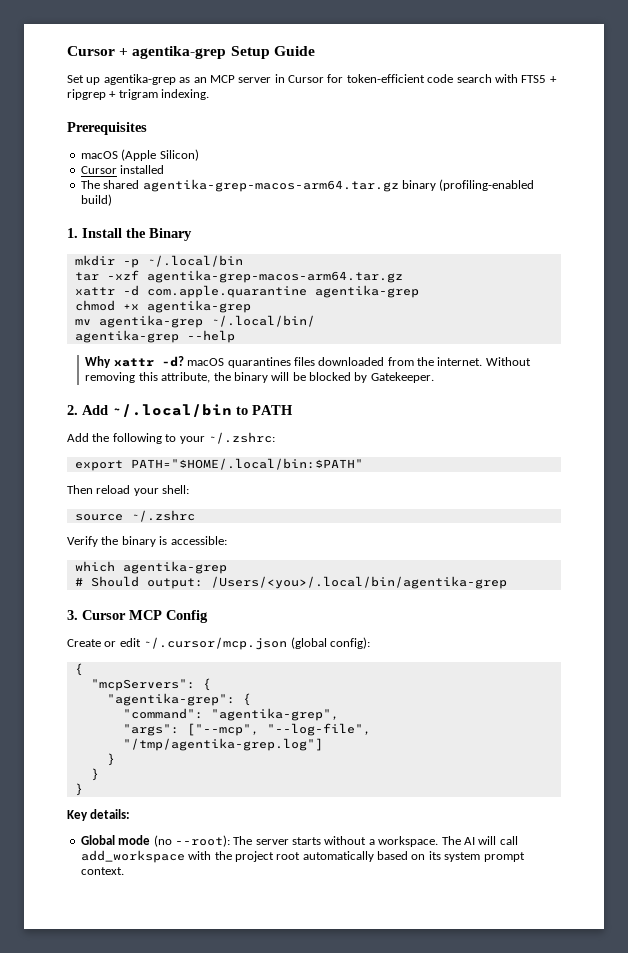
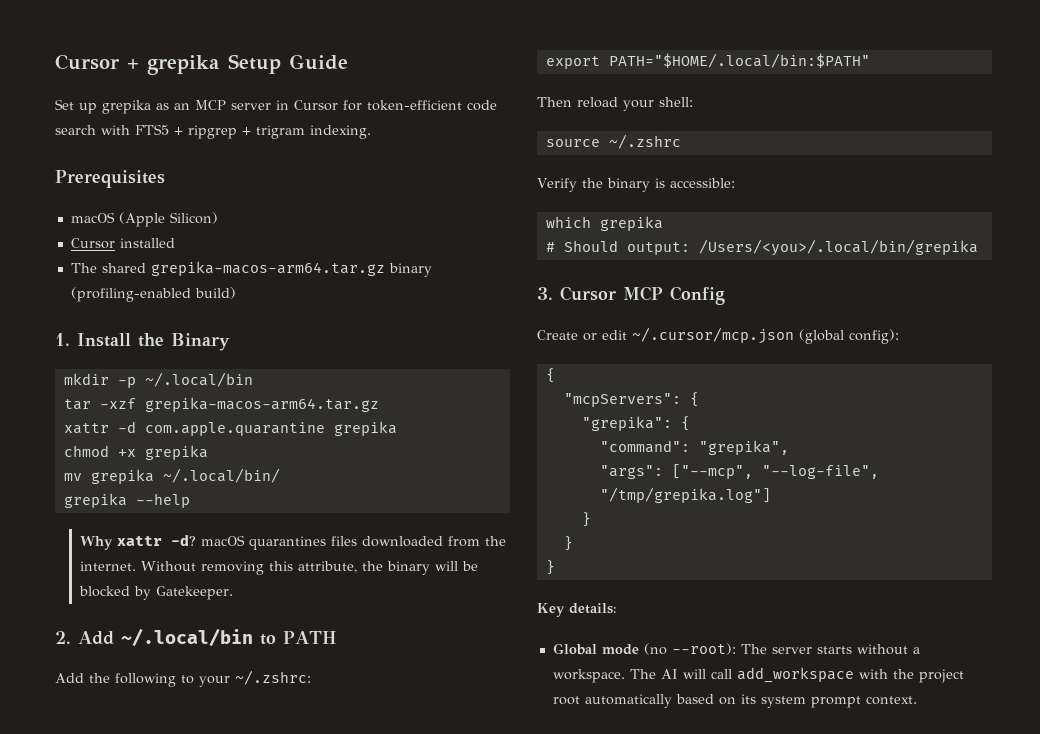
[132,46,227,59] agentika-grep -> [147,55,220,75] grepika
[103,74,176,85] agentika-grep -> [102,100,151,114] grepika
[142,179,399,192] agentika-grep-macos-arm64.tar.gz -> [150,261,385,276] grepika-macos-arm64.tar.gz
[146,270,403,283] agentika-grep-macos-arm64.tar.gz -> [144,397,379,412] grepika-macos-arm64.tar.gz
[314,285,419,298] agentika-grep -> [333,421,397,436] grepika
[146,300,251,313] agentika-grep -> [144,445,208,460] grepika
[98,315,203,328] agentika-grep -> [90,469,154,484] grepika
[74,330,179,343] agentika-grep -> [63,493,127,508] grepika
[122,561,227,574] agentika-grep -> [599,216,663,231] grepika
[210,576,507,589] /Users/<you>/.local/bin/agentika-grep -> [698,239,978,256] /Users/<you>/.local/bin/grepika
[106,693,235,706] "agentika-grep": -> [581,416,672,431] "grepika":
[210,708,339,721] "agentika-grep", -> [698,440,789,455] "grepika",
[122,738,323,751] "/tmp/agentika-grep.log"] -> [599,487,771,503] "/tmp/grepika.log"]

